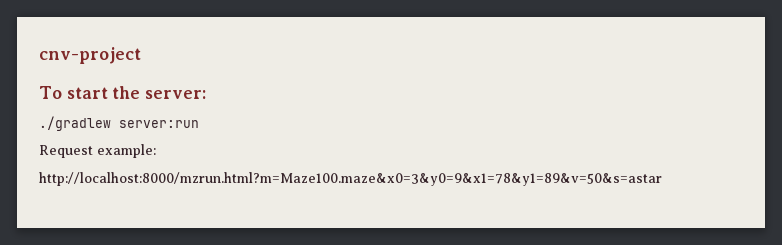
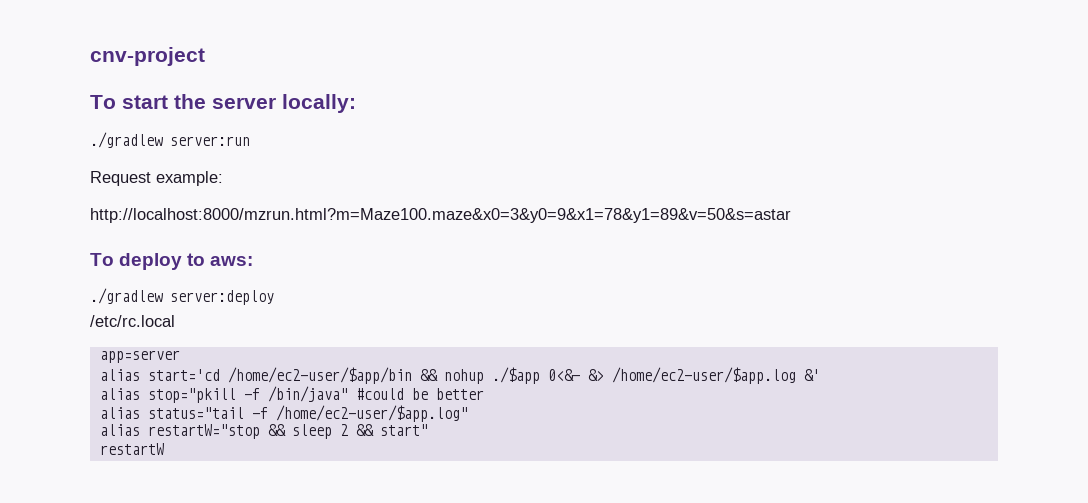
[145,90,207,99] server: -> [212,94,356,113] server locally:
(662, 179) none -> [90,253,254,270] [90,288,274,305] [90,315,175,327] [99,350,180,363] [99,367,820,384] [99,386,484,403] [99,405,468,422] [99,424,428,439] [99,443,164,455] // To deploy to aws: // ./gradlew server:deploy // /etc/rc.local // app=server // alias start='cd /home/ec2-user/$app/bin && nohup ./$app 0<&- &> /home/ec2-user/$app.log &' // alias stop="pkill -f /bin/java" #could be better // alias status="tail -f /home/ec2-user/$app.log" // alias restartW="stop && sleep 2 && start" // restartW

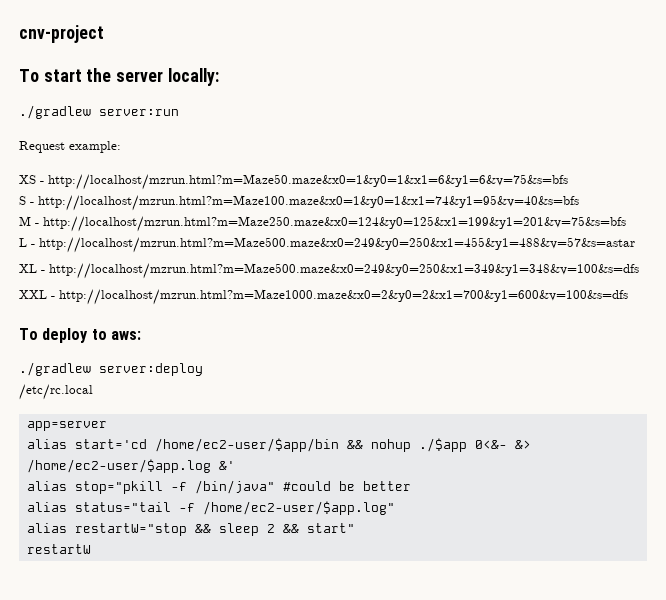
[90,208,791,223] http://localhost:8000/mzrun.html?m=Maze100.maze&x0=3&y0=9&x1=78&y1=89&v=50&s=astar -> [19,174,568,190] [19,195,579,211] [19,216,626,232] [19,237,635,253] [19,263,639,279] [19,289,628,305] XS - http://localhost/mzrun.html?m=Maze50.maze&x0=1&y0=1&x1=6&y1=6&v=75&s=bfs // S - http://localhost/mzrun.html?m=Maze100.maze&x0=1&y0=1&x1=74&y1=95&v=40&s=bfs // M - http://localhost/mzrun.html?m=Maze250.maze&x0=124&y0=125&x1=199&y1=201&v=75&s=bfs // L - http://localhost/mzrun.html?m=Maze500.maze&x0=249&y0=250&x1=455&y1=488&v=57&s=astar // XL - http://localhost/mzrun.html?m=Maze500.maze&x0=249&y0=250&x1=349&y1=348&v=100&s=dfs // XXL - http://localhost/mzrun.html?m=Maze1000.maze&x0=2&y0=2&x1=700&y1=600&v=100&s=dfs

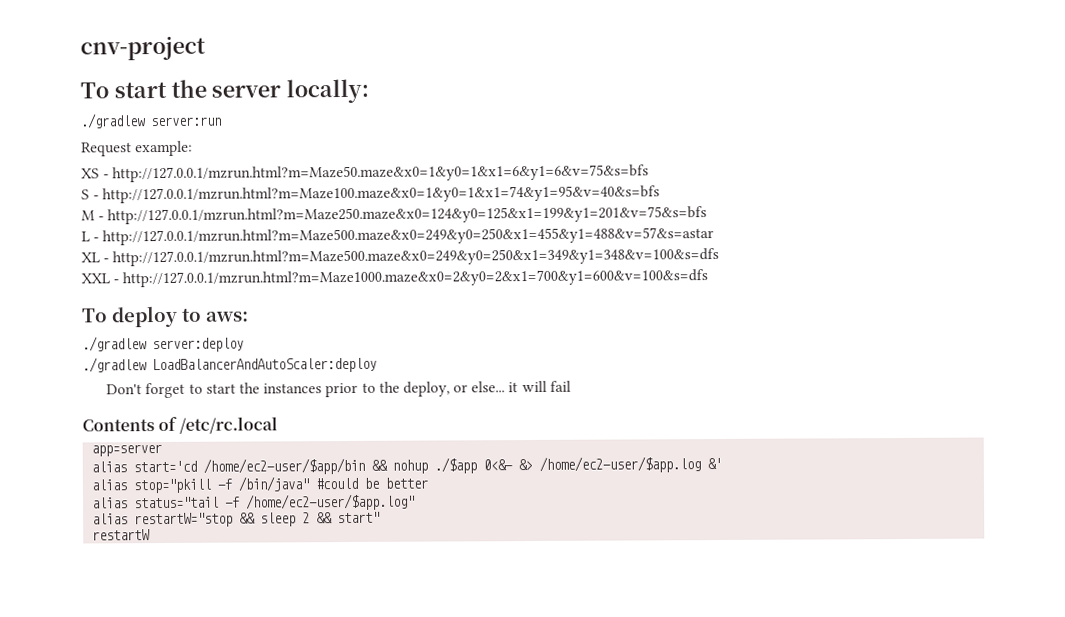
[48,174,568,190] http://localhost/mzrun.html?m=Maze50.maze&x0=1&y0=1&x1=6&y1=6&v=75&s=bfs -> [112,164,650,183] http://127.0.0.1/mzrun.html?m=Maze50.maze&x0=1&y0=1&x1=6&y1=6&v=75&s=bfs
[38,195,579,211] http://localhost/mzrun.html?m=Maze100.maze&x0=1&y0=1&x1=74&y1=95&v=40&s=bfs -> [102,185,661,204] http://127.0.0.1/mzrun.html?m=Maze100.maze&x0=1&y0=1&x1=74&y1=95&v=40&s=bfs
[43,216,626,232] http://localhost/mzrun.html?m=Maze250.maze&x0=124&y0=125&x1=199&y1=201&v=75&s=bfs -> [107,206,708,225] http://127.0.0.1/mzrun.html?m=Maze250.maze&x0=124&y0=125&x1=199&y1=201&v=75&s=bfs
[39,237,635,253] http://localhost/mzrun.html?m=Maze500.maze&x0=249&y0=250&x1=455&y1=488&v=57&s=astar -> [102,227,715,246] http://127.0.0.1/mzrun.html?m=Maze500.maze&x0=249&y0=250&x1=455&y1=488&v=57&s=astar
[49,263,639,279] http://localhost/mzrun.html?m=Maze500.maze&x0=249&y0=250&x1=349&y1=348&v=100&s=dfs -> [112,247,720,267] http://127.0.0.1/mzrun.html?m=Maze500.maze&x0=249&y0=250&x1=349&y1=348&v=100&s=dfs
[59,289,628,305] http://localhost/mzrun.html?m=Maze1000.maze&x0=2&y0=2&x1=700&y1=600&v=100&s=dfs -> [122,269,709,288] http://127.0.0.1/mzrun.html?m=Maze1000.maze&x0=2&y0=2&x1=700&y1=600&v=100&s=dfs
(203, 369) none -> [82,357,377,374] [106,380,571,399] [82,416,178,432] ./gradlew LoadBalancerAndAutoScaler:deploy // Don't forget to start the instances prior to the deploy, or else... it will fail // Contents of

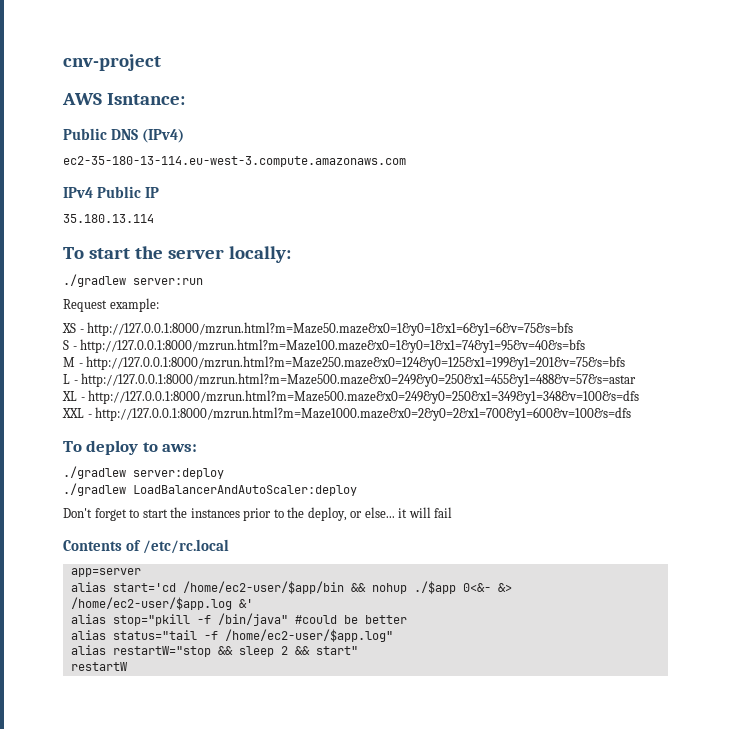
(206, 48) none -> [62,93,185,105] [63,128,184,143] [63,156,406,167] [63,186,159,198] [63,214,154,223] // AWS Isntance: // Public DNS (IPv4) // ec2-35-180-13-114.eu-west-3.compute.amazonaws.com // IPv4 Public IP // 35.180.13.114
[112,164,650,183] http://127.0.0.1/mzrun.html?m=Maze50.maze&x0=1&y0=1&x1=6&y1=6&v=75&s=bfs -> [87,322,574,336] http://127.0.0.1:8000/mzrun.html?m=Maze50.maze&x0=1&y0=1&x1=6&y1=6&v=75&s=bfs
[102,185,661,204] http://127.0.0.1/mzrun.html?m=Maze100.maze&x0=1&y0=1&x1=74&y1=95&v=40&s=bfs -> [80,339,586,353] http://127.0.0.1:8000/mzrun.html?m=Maze100.maze&x0=1&y0=1&x1=74&y1=95&v=40&s=bfs
[107,206,708,225] http://127.0.0.1/mzrun.html?m=Maze250.maze&x0=124&y0=125&x1=199&y1=201&v=75&s=bfs -> [86,356,626,370] http://127.0.0.1:8000/mzrun.html?m=Maze250.maze&x0=124&y0=125&x1=199&y1=201&v=75&s=bfs
[102,227,715,246] http://127.0.0.1/mzrun.html?m=Maze500.maze&x0=249&y0=250&x1=455&y1=488&v=57&s=astar -> [81,373,637,387] http://127.0.0.1:8000/mzrun.html?m=Maze500.maze&x0=249&y0=250&x1=455&y1=488&v=57&s=astar
[112,247,720,267] http://127.0.0.1/mzrun.html?m=Maze500.maze&x0=249&y0=250&x1=349&y1=348&v=100&s=dfs -> [88,390,640,404] http://127.0.0.1:8000/mzrun.html?m=Maze500.maze&x0=249&y0=250&x1=349&y1=348&v=100&s=dfs
[122,269,709,288] http://127.0.0.1/mzrun.html?m=Maze1000.maze&x0=2&y0=2&x1=700&y1=600&v=100&s=dfs -> [95,407,632,421] http://127.0.0.1:8000/mzrun.html?m=Maze1000.maze&x0=2&y0=2&x1=700&y1=600&v=100&s=dfs

